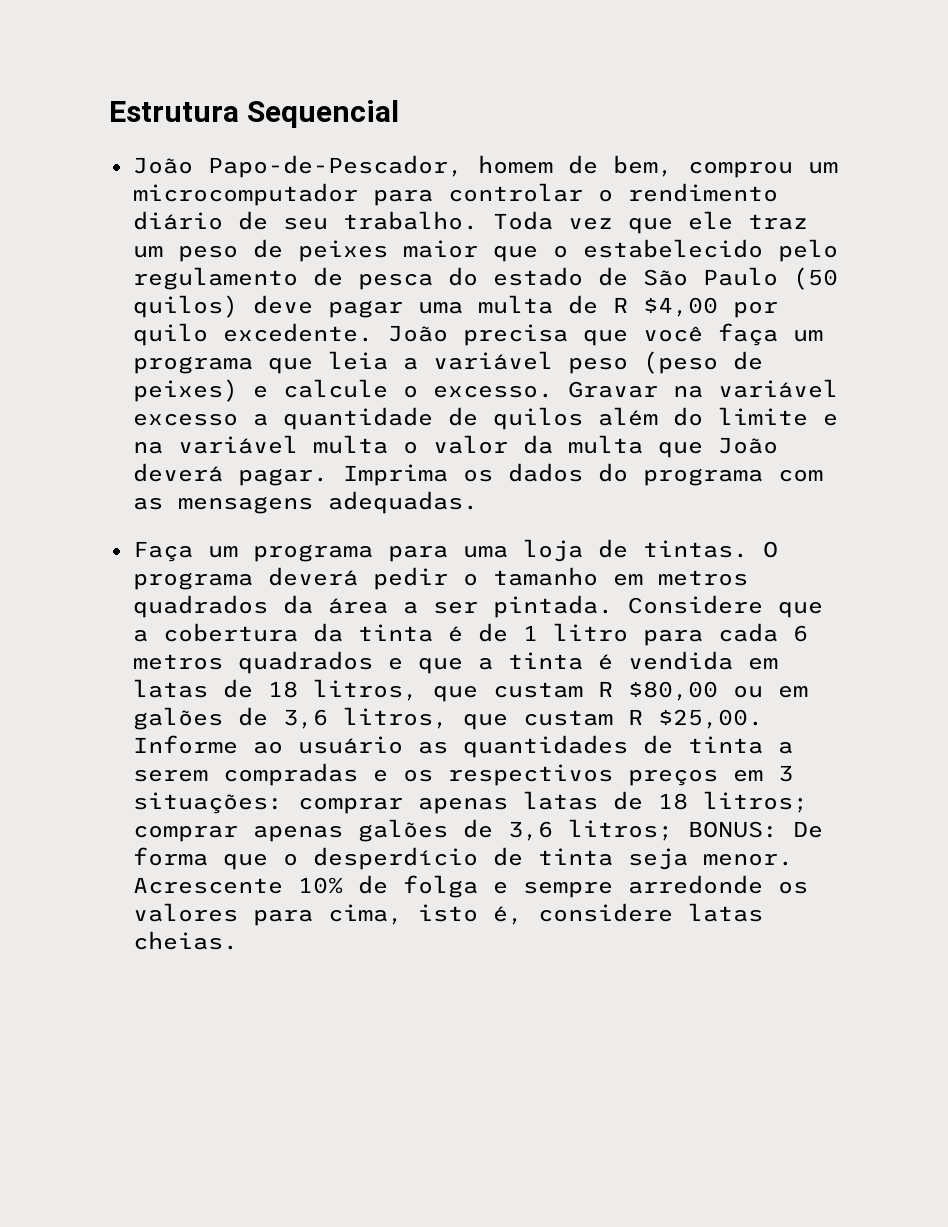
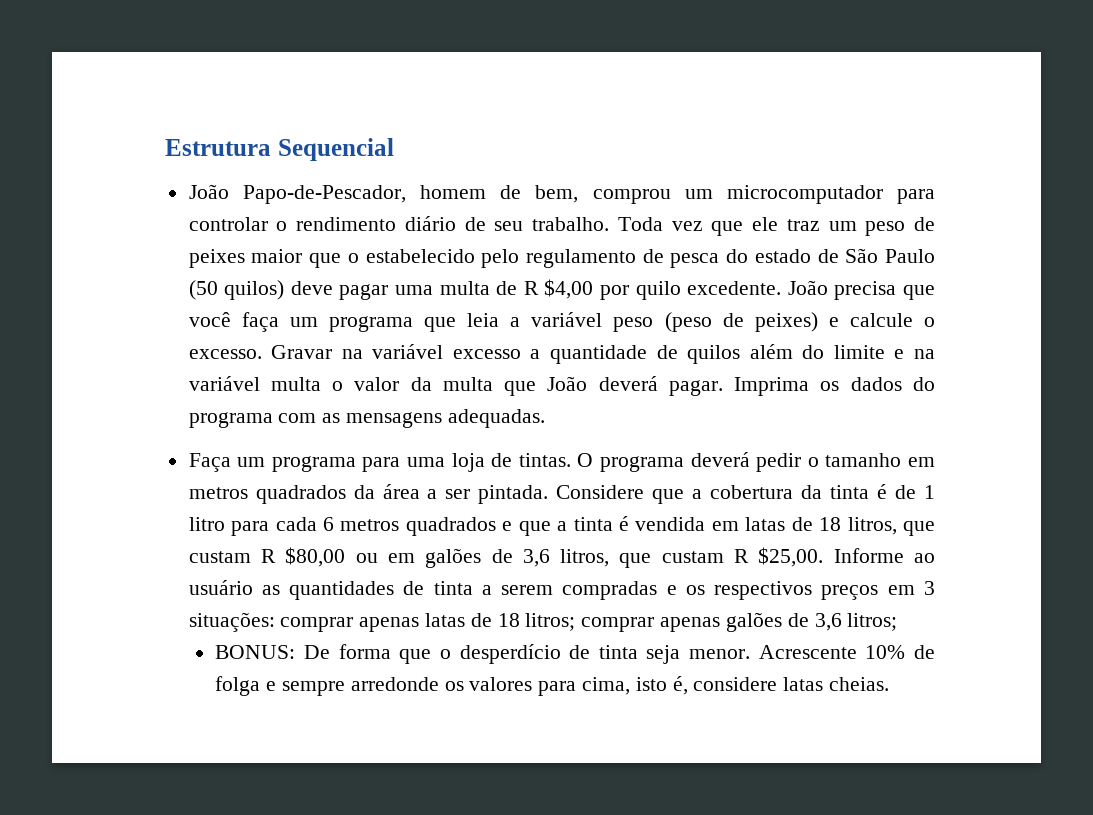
(673, 830) none -> (898, 622) //

